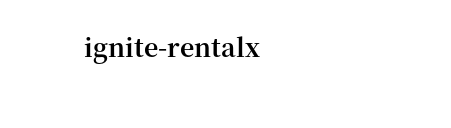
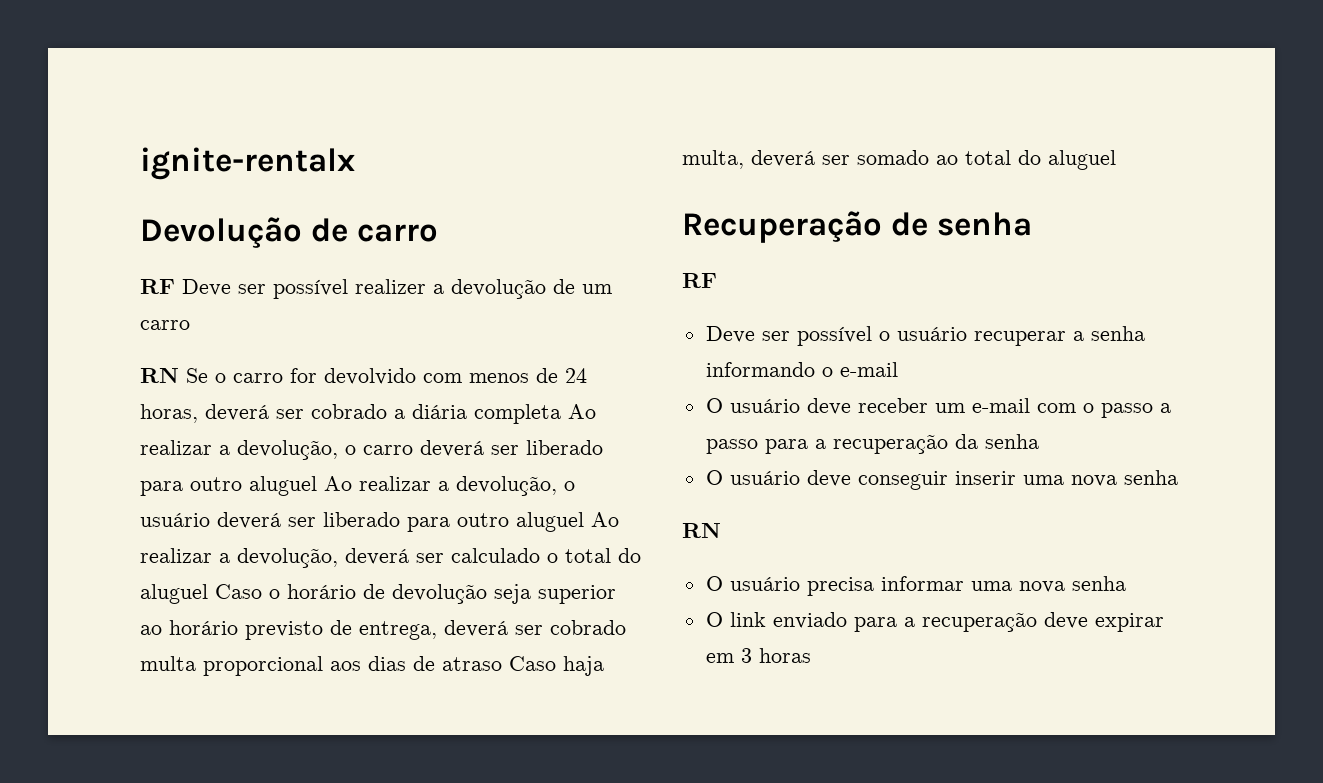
(260, 50) none -> [140,217,438,249] [140,279,612,299] [140,320,190,330] [140,368,587,385] [140,404,596,424] [140,440,603,460] [140,476,575,496] [140,512,619,532] [140,548,641,568] [140,584,616,604] [140,620,626,640] [140,656,604,676] [682,150,1116,170] [682,211,1032,243] [682,273,717,288] [705,326,1145,346] [705,362,898,377] [705,398,1171,418] [705,434,1039,454] [705,470,1178,490] [682,523,721,538] [705,576,1126,596] [705,612,1164,632] [705,648,811,663] // Devolução de carro // RF Deve ser possível realizer a devolução de um carro // RN Se o carro for devolvido com menos de 24 horas, deverá ser cobrado a diária completa Ao realizar a devolução, o carro deverá ser liberado para outro aluguel Ao realizar a devolução, o usuário deverá ser liberado para outro aluguel Ao realizar a devolução, deverá ser calculado o total do aluguel Caso o horário de devolução seja superior ao horário previsto de entrega, deverá ser cobrado multa proporcional aos dias de atraso Caso haja multa, deverá ser somado ao total do aluguel // Recuperação de senha // RF // Deve ser possível o usuário recuperar a senha informando o e-mail // O usuário deve receber um e-mail com o passo a passo para a recuperação da senha // O usuário deve conseguir inserir uma nova senha // RN // O usuário precisa informar uma nova senha // O link enviado para a recuperação deve expirar em 3 horas

